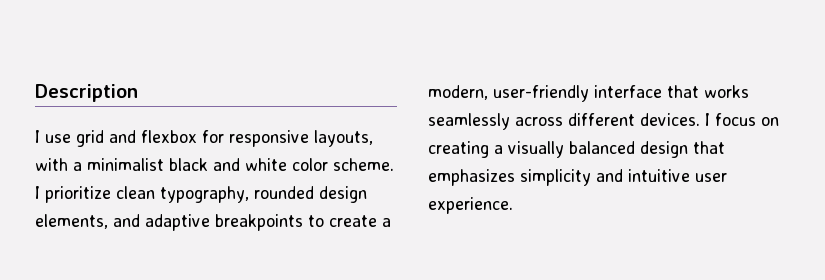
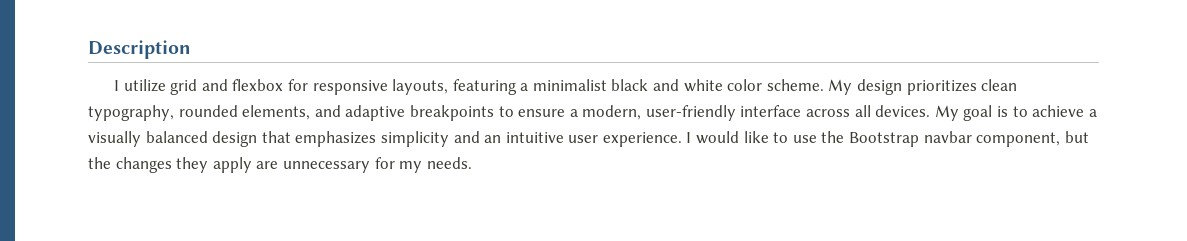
[45,134,71,143] use -> [123,79,166,92] utilize
[35,158,68,171] with -> [452,79,517,95] featuring
[35,186,111,203] I prioritize -> [828,79,977,95] My design prioritizes
[319,186,367,203] design -> (238, 111) none
[329,215,377,227] create -> [518,109,566,117] ensure
[667,85,749,98] [428,113,779,130] [428,141,489,158] that works seamlessly across different devices. I focus on creating -> [806,105,1085,121] across all devices. My goal is to achieve
(623, 175) none -> [484,135,502,143] an
(513, 205) none -> [686,131,1089,147] [88,157,472,173] I would like to use the Bootstrap navbar component, but the changes they apply are unnecessary for my needs.

